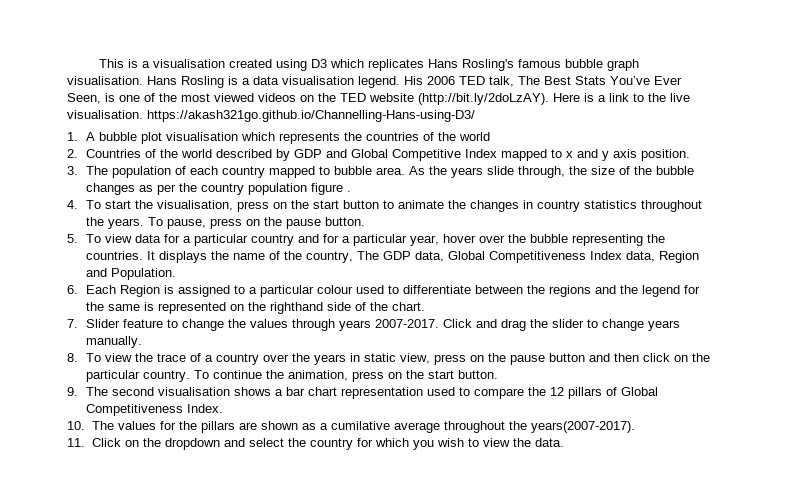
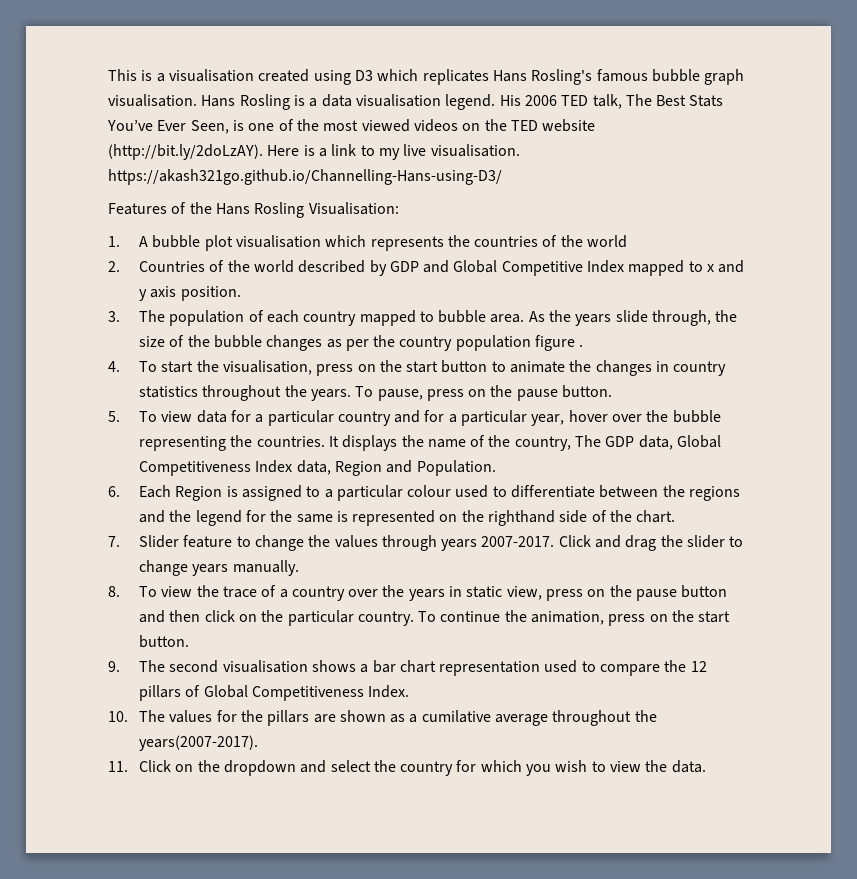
[648,93,666,102] the -> [378,148,400,160] my
(475, 116) none -> [108,202,399,218] // Features of the Hans Rosling Visualisation:

